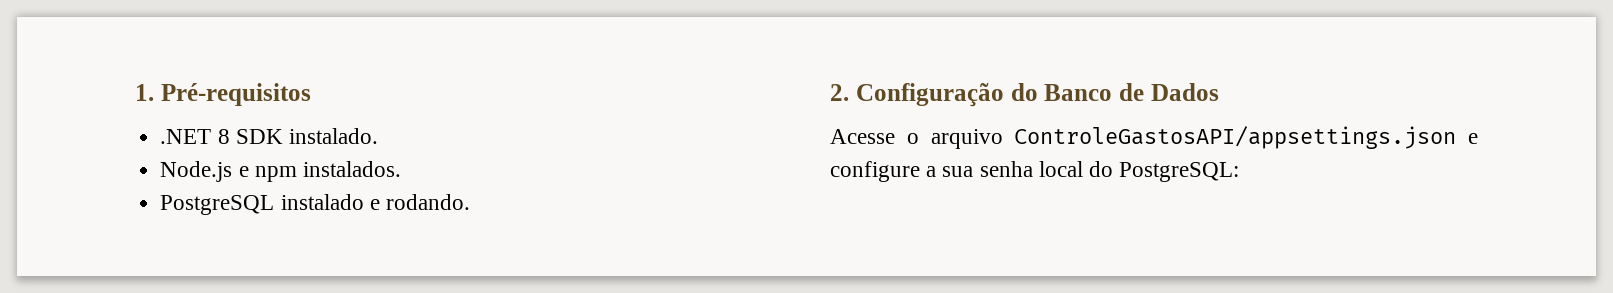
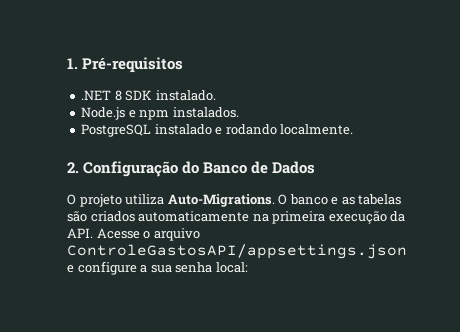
[385,194,470,210] rodando. -> [225,124,354,135] rodando localmente.
(1219, 92) none -> [67,194,402,207] [67,211,406,224] [67,228,93,238] O projeto utiliza Auto-Migrations. O banco e as tabelas são criados automaticamente na primeira execução da API.
[1038,161,1240,182] local do PostgreSQL: -> [215,262,248,273] local:

